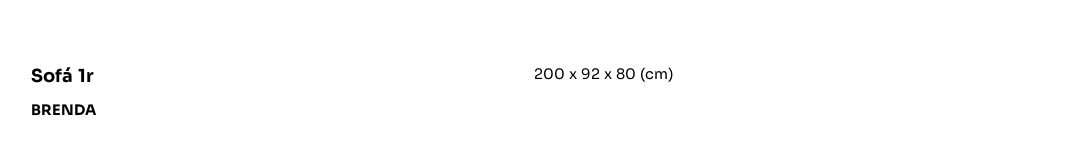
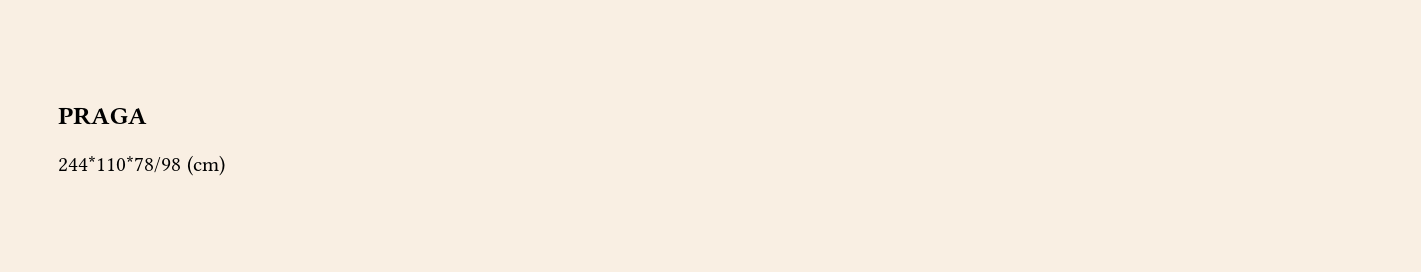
[31,67,94,83] [31,104,97,116] [534,68,636,80] Sofá 1r // BRENDA // 200 x 92 x 80 -> [58,107,147,125] [58,156,181,173] PRAGA // 244*110*78/98

